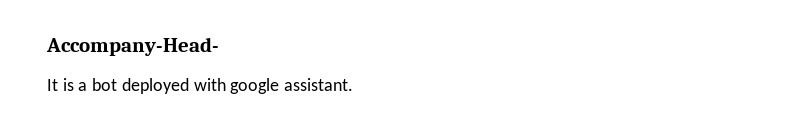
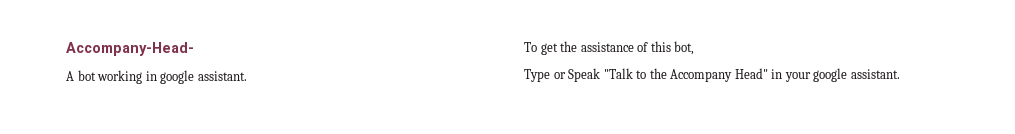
[47,78,226,94] It is a bot deployed with -> [66,70,247,84] [524,41,695,55] [524,68,811,82] A bot working in google assistant. // To get the assistance of this bot, // Type or Speak "Talk to the Accompany Head" in your

